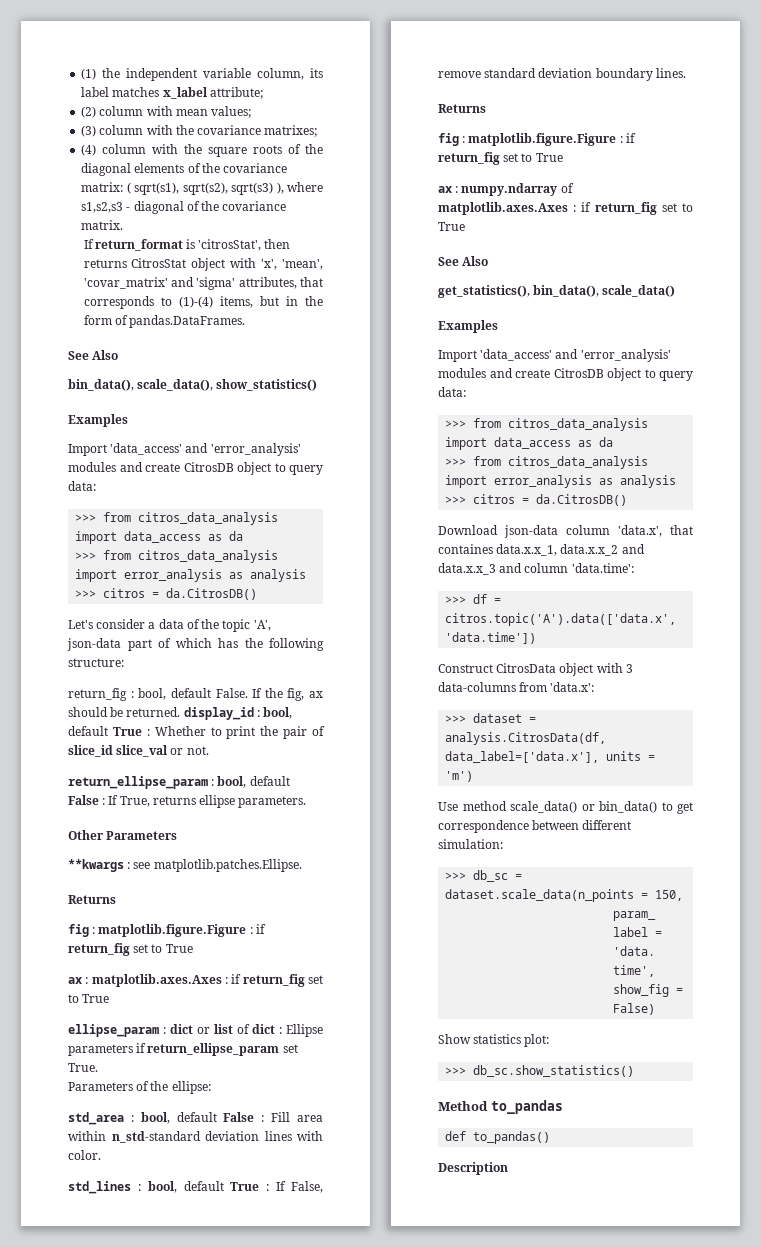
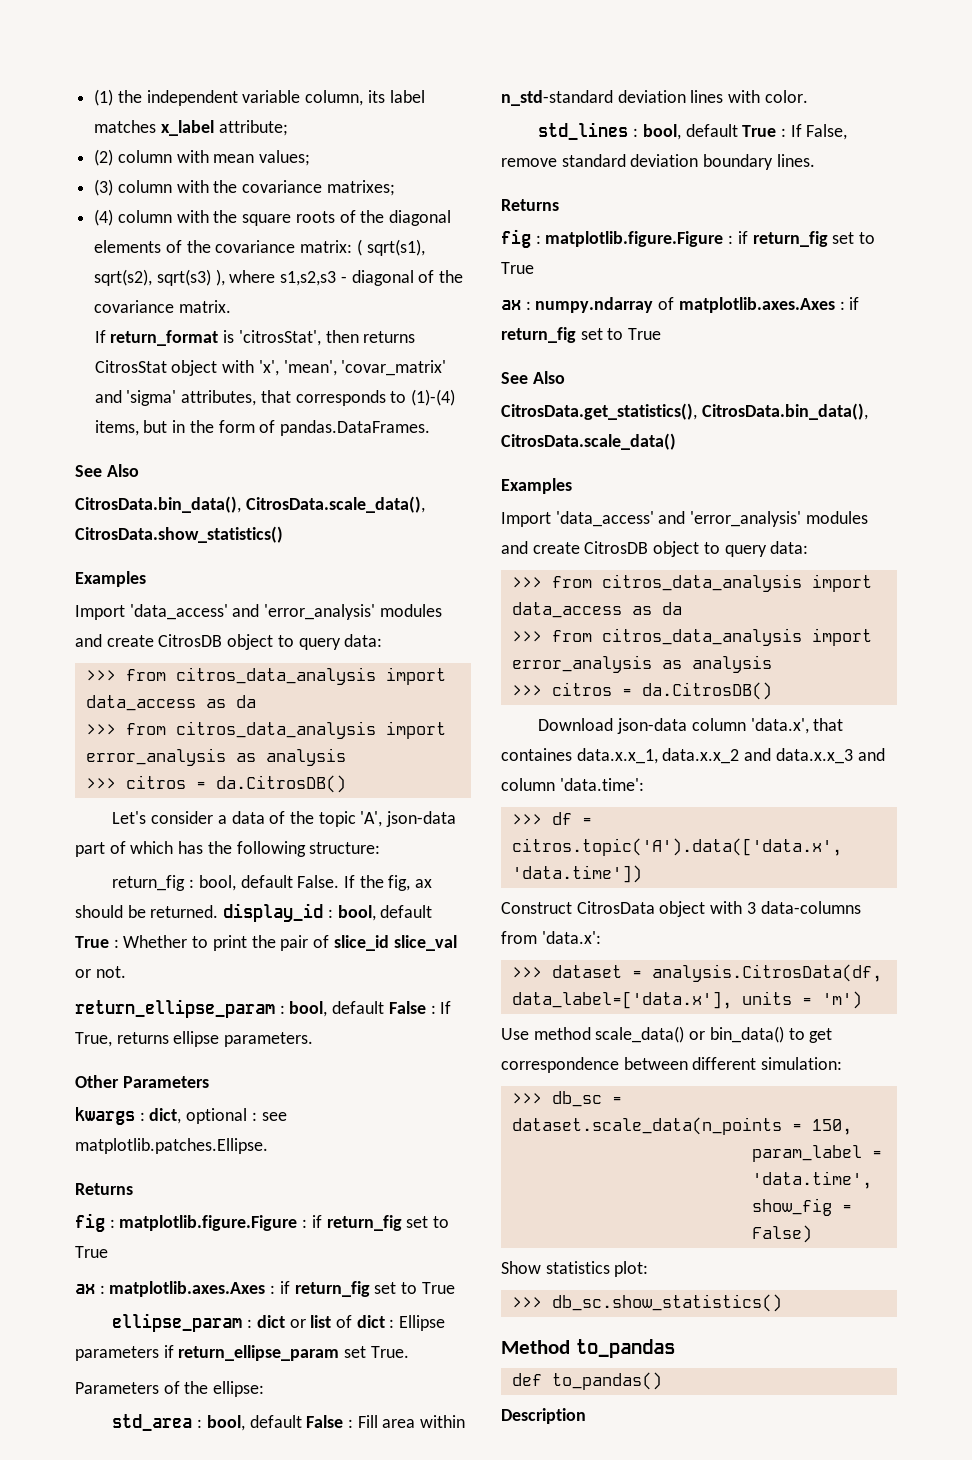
[68,379,318,391] bin_data(), scale_data(), show_statistics() -> [75,496,425,513] [75,526,283,543] CitrosData.bin_data(), CitrosData.scale_data(), CitrosData.show_statistics()
[68,859,124,872] **kwargs -> [75,1107,248,1125] kwargs : dict, optional
[438,285,676,298] get_statistics(), bin_data(), scale_data() -> [501,403,868,420] [501,433,676,450] CitrosData.get_statistics(), CitrosData.bin_data(), CitrosData.scale_data()

